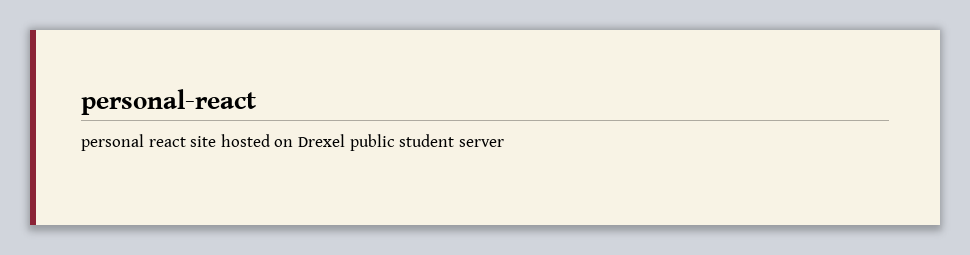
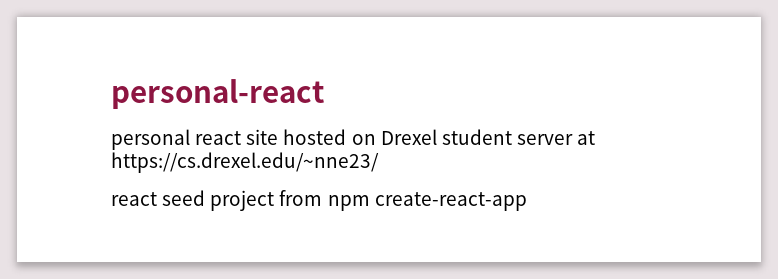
[349,134,395,151] public -> (437, 137) none
(504, 143) none -> [577,131,596,145] [111,152,379,173] [111,190,527,211] at https://cs.drexel.edu/~nne23/ // react seed project from npm create-react-app

